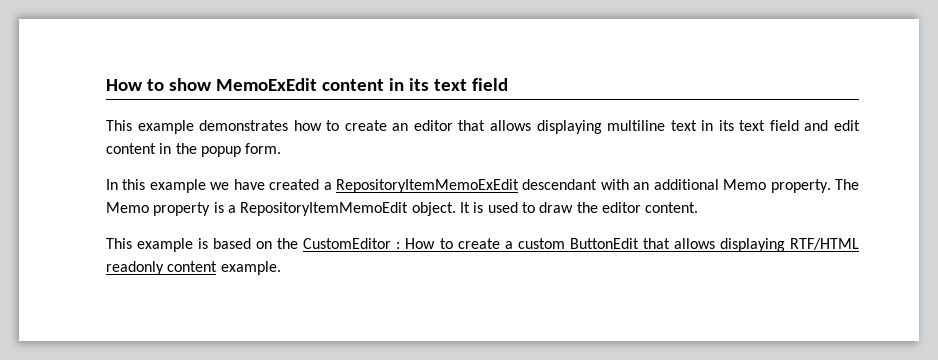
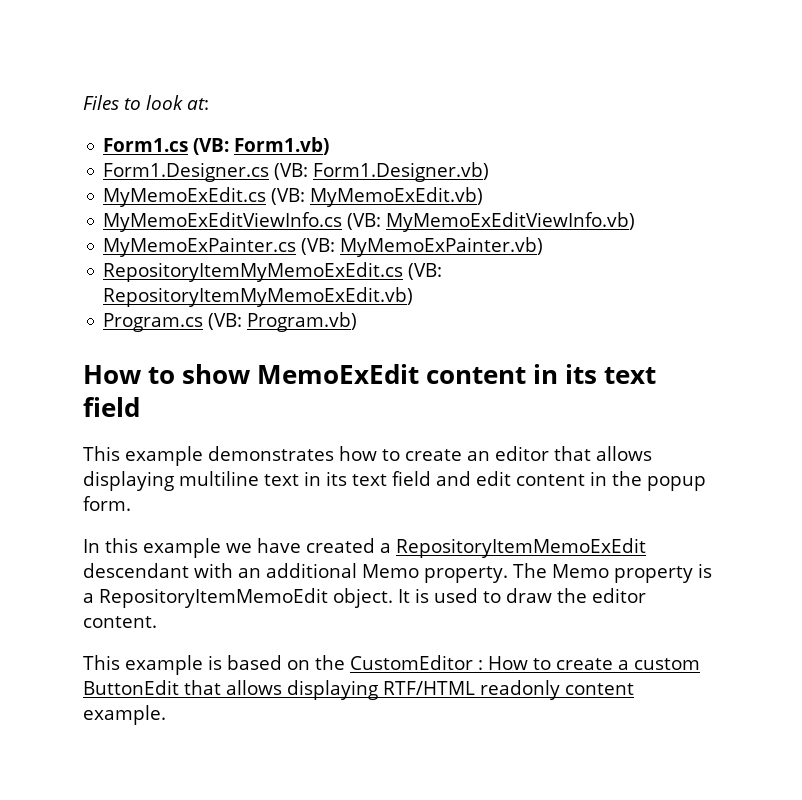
(106, 85) none -> [83,95,209,110] [103,137,330,155] [103,162,490,182] [103,187,484,207] [103,212,636,232] [103,237,544,257] [103,262,443,282] [103,287,414,307] [103,312,358,332] Files to look at: // Form1.cs (VB: Form1.vb) // Form1.Designer.cs (VB: Form1.Designer.vb) // MyMemoExEdit.cs (VB: MyMemoExEdit.vb) // MyMemoExEditViewInfo.cs (VB: MyMemoExEditViewInfo.vb) // MyMemoExPainter.cs (VB: MyMemoExPainter.vb) // RepositoryItemMyMemoExEdit.cs (VB: RepositoryItemMyMemoExEdit.vb) // Program.cs (VB: Program.vb) //

